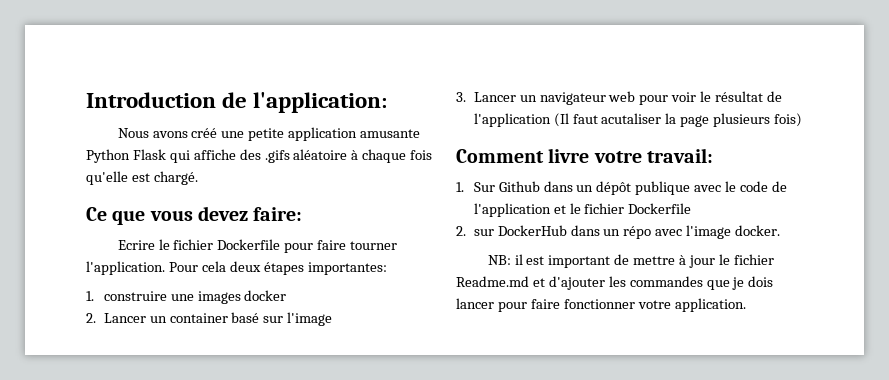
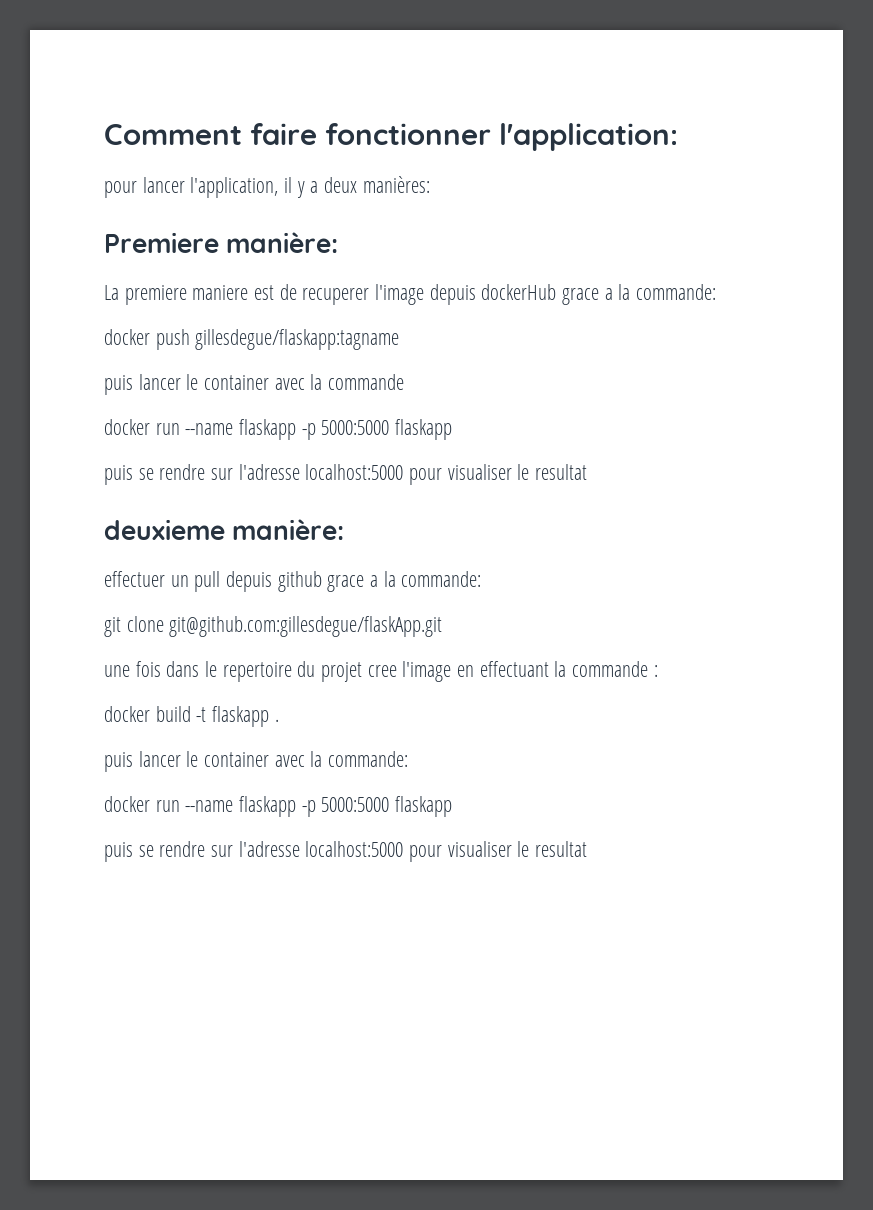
[86,92,388,113] [117,127,421,141] [86,149,433,163] [86,171,198,185] [86,206,303,225] [117,239,398,253] [86,261,387,275] [86,290,287,304] [86,312,333,326] [456,91,783,105] [473,113,803,127] [456,148,713,163] [456,181,787,195] [473,203,692,217] [456,225,781,239] [487,254,774,268] [456,276,774,290] [456,298,746,312] Introduction de l'application: // Nous avons créé une petite application amusante Python Flask qui affiche des .gifs aléatoire à chaque fois qu'elle est chargé. // Ce que vous devez faire: // Ecrire le fichier Dockerfile pour faire tourner l'application. Pour cela deux étapes importantes: // 1. construire une images docker // 2. Lancer un container basé sur l'image // 3. Lancer un navigateur web pour voir le résultat de l'application (Il faut acutaliser la page plusieurs fois) // Comment livre votre travail: // 1. Sur Github dans un dépôt publique avec le code de l'application et le fichier Dockerfile // 2. sur DockerHub dans un répo avec l'image docker. // NB: il est important de mettre à jour le fichier Readme.md et d'ajouter les commandes que je dois lancer pour faire fonctionner votre application. -> [104,123,678,151] [104,176,430,198] [104,232,339,253] [104,284,717,305] [104,329,400,350] [104,374,405,395] [104,419,453,440] [104,464,588,485] [104,519,345,540] [104,571,482,592] [104,616,443,637] [104,661,658,682] [104,706,279,727] [104,751,409,772] [104,796,453,817] [104,841,588,862] Comment faire fonctionner l'application: // pour lancer l'application, il y a deux manières: // Premiere manière: // La premiere maniere est de recuperer l'image depuis dockerHub grace a la commande: // docker push gillesdegue/flaskapp:tagname // puis lancer le container avec la commande // docker run --name flaskapp -p 5000:5000 flaskapp // puis se rendre sur l'adresse localhost:5000 pour visualiser le resultat // deuxieme manière: // effectuer un pull depuis github grace a la commande: // git clone git@github.com:gillesdegue/flaskApp.git // une fois dans le repertoire du projet cree l'image en effectuant la commande : // docker build -t flaskapp . // puis lancer le container avec la commande: // docker run --name flaskapp -p 5000:5000 flaskapp // puis se rendre sur l'adresse localhost:5000 pour visualiser le resultat

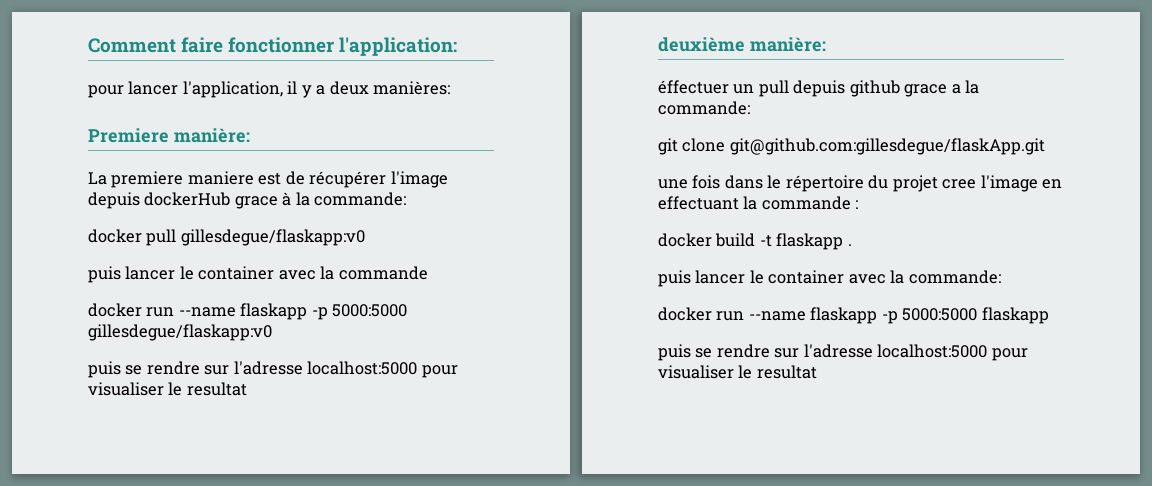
[302,288,370,305] recuperer -> [309,171,387,188] récupérer
[604,284,717,300] [104,329,400,350] a la commande: // docker push gillesdegue/flaskapp:tagname -> [282,192,407,206] [88,229,365,246] à la commande: // docker pull gillesdegue/flaskapp:v0
[395,419,453,440] flaskapp -> [88,324,272,341] gillesdegue/flaskapp:v0
[104,519,345,540] [104,571,165,587] deuxieme manière: // effectuer -> [658,37,826,52] [658,80,729,94] deuxième manière: // éffectuer
[222,662,292,682] repertoire -> [785,175,864,192] répertoire

